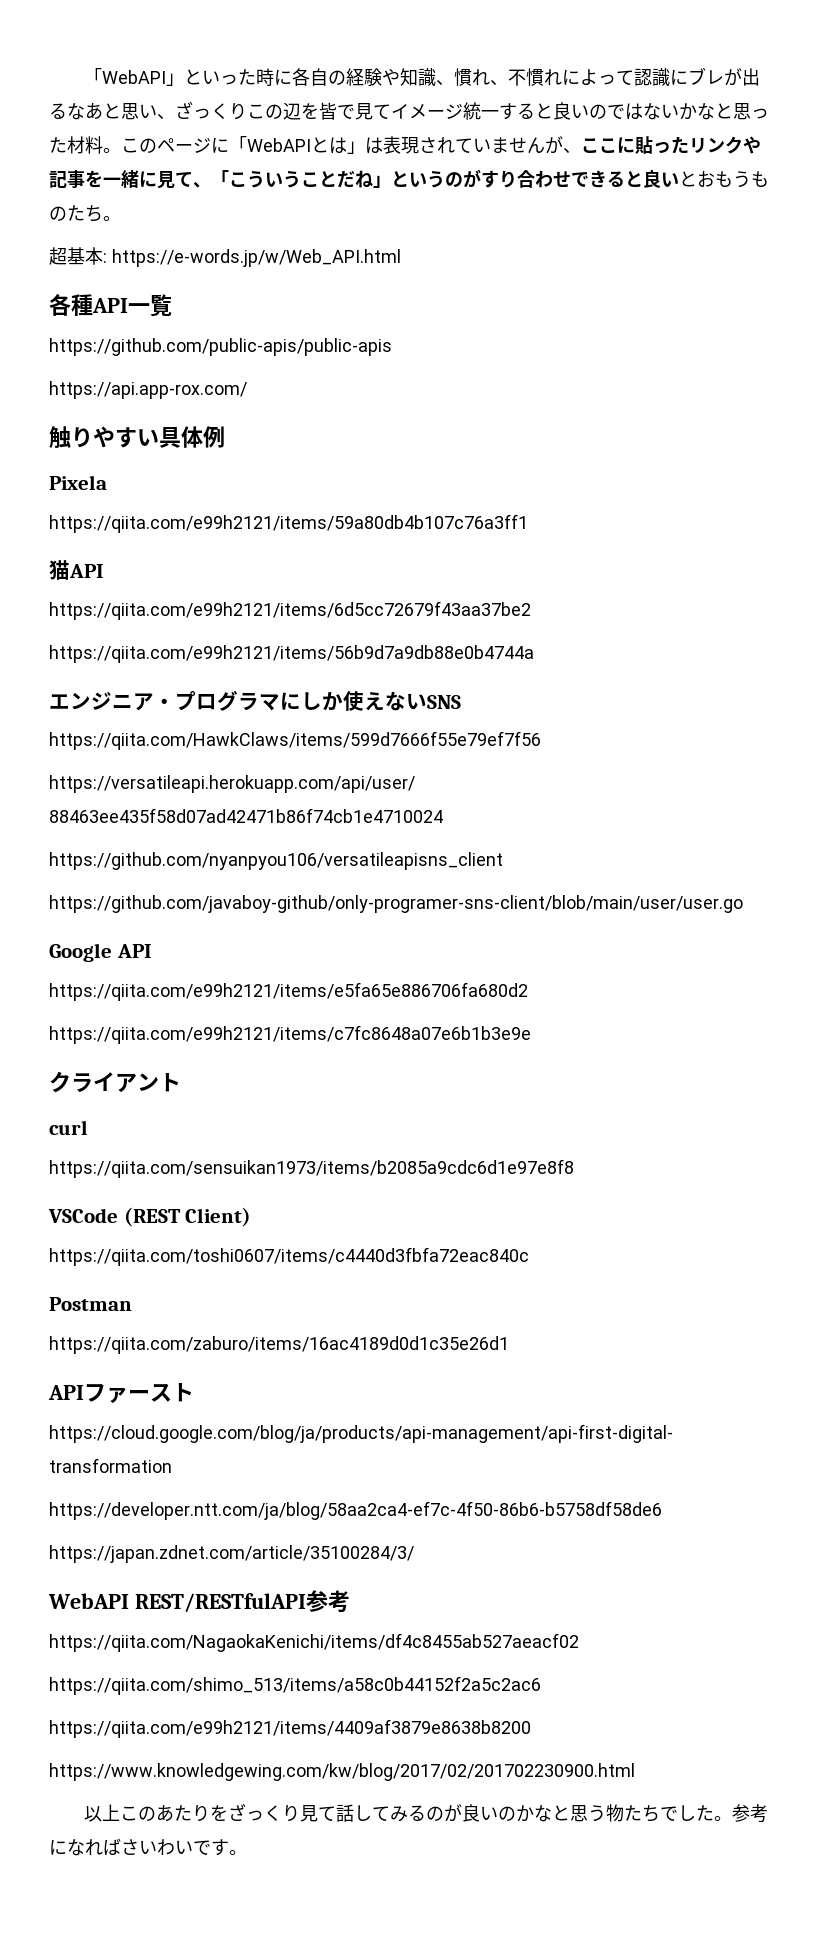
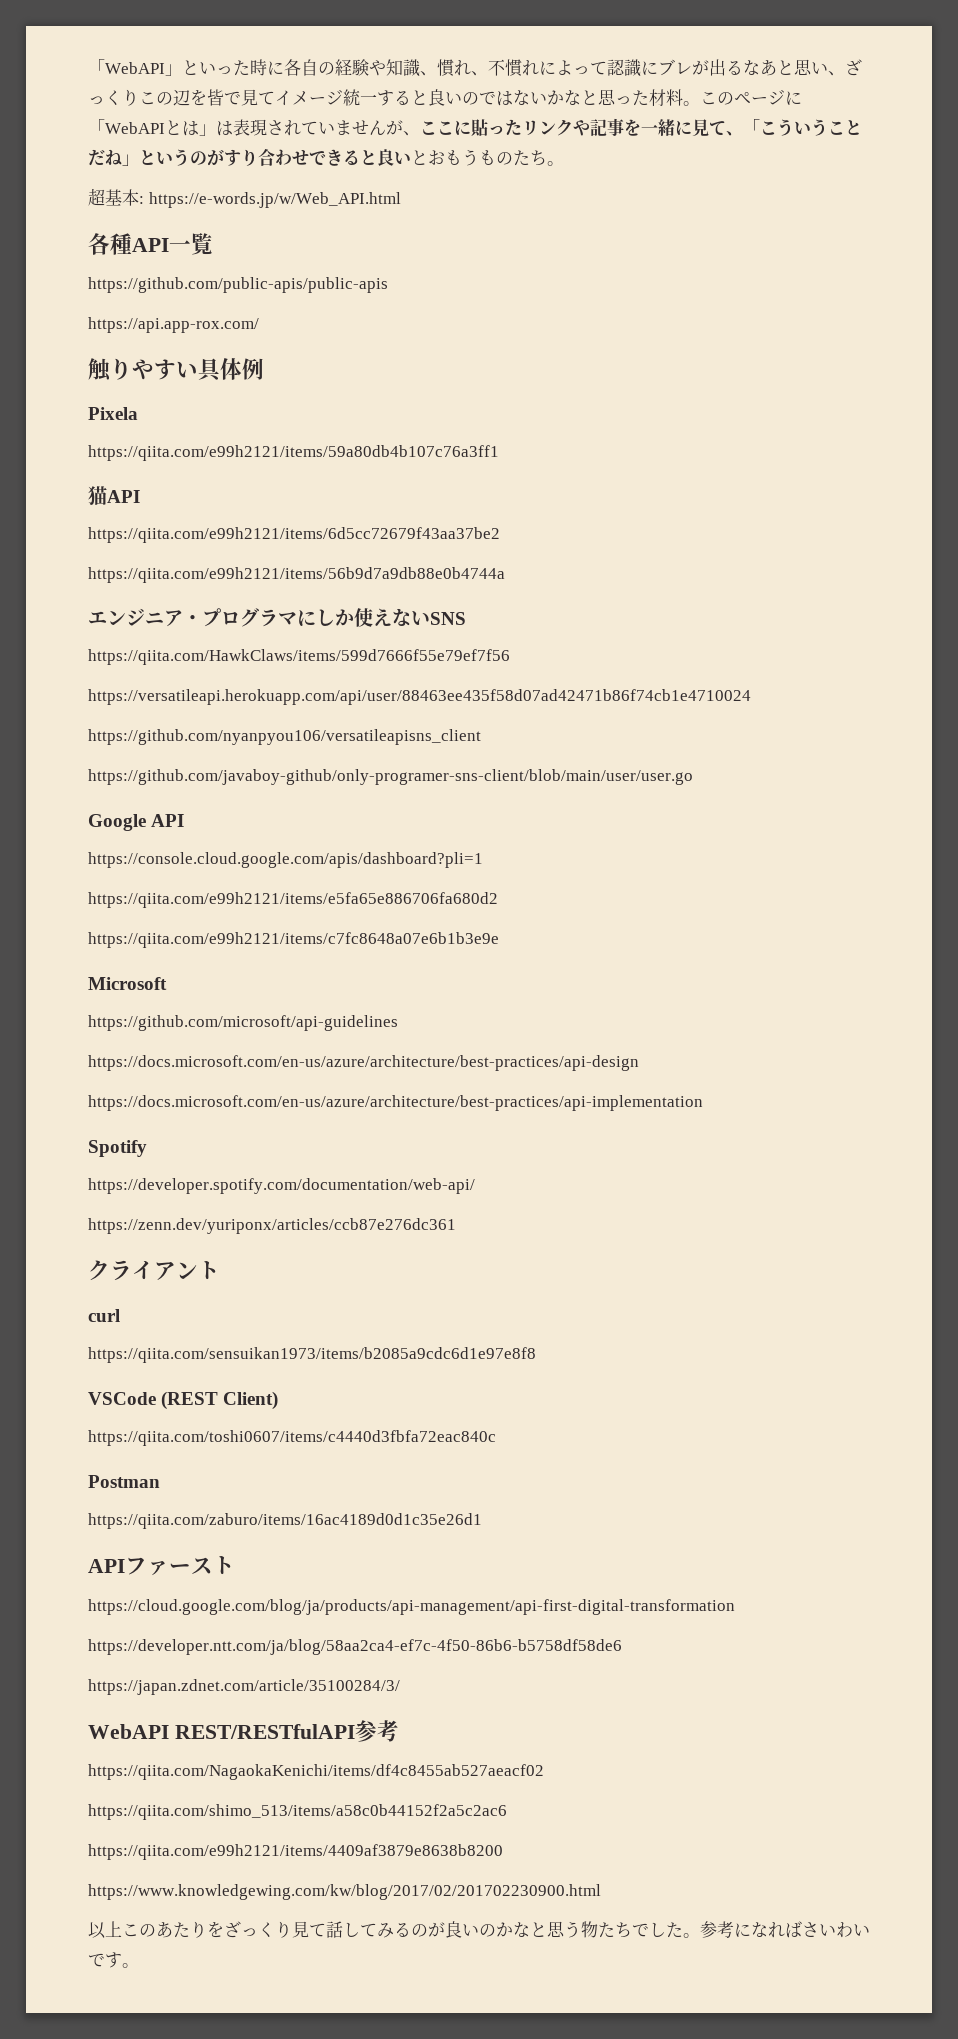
(152, 951) none -> [88,852,483,868] // https://console.cloud.google.com/apis/dashboard?pli=1
(531, 1034) none -> [88,977,167,990] [88,1015,398,1031] [88,1055,639,1071] [88,1095,703,1111] [88,1140,147,1157] [88,1178,475,1194] [88,1218,456,1234] // Microsoft // https://github.com/microsoft/api-guidelines // https://docs.microsoft.com/en-us/azure/architecture/best-practices/api-design // https://docs.microsoft.com/en-us/azure/architecture/best-practices/api-implementation // Spotify // https://developer.spotify.com/documentation/web-api/ // https://zenn.dev/yuriponx/articles/ccb87e276dc361

